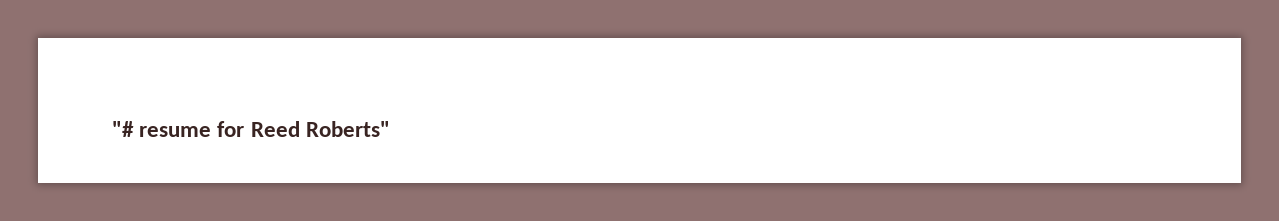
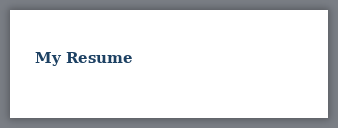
[112,121,390,137] "# resume for Reed Roberts" -> [35,52,133,66] My Resume

